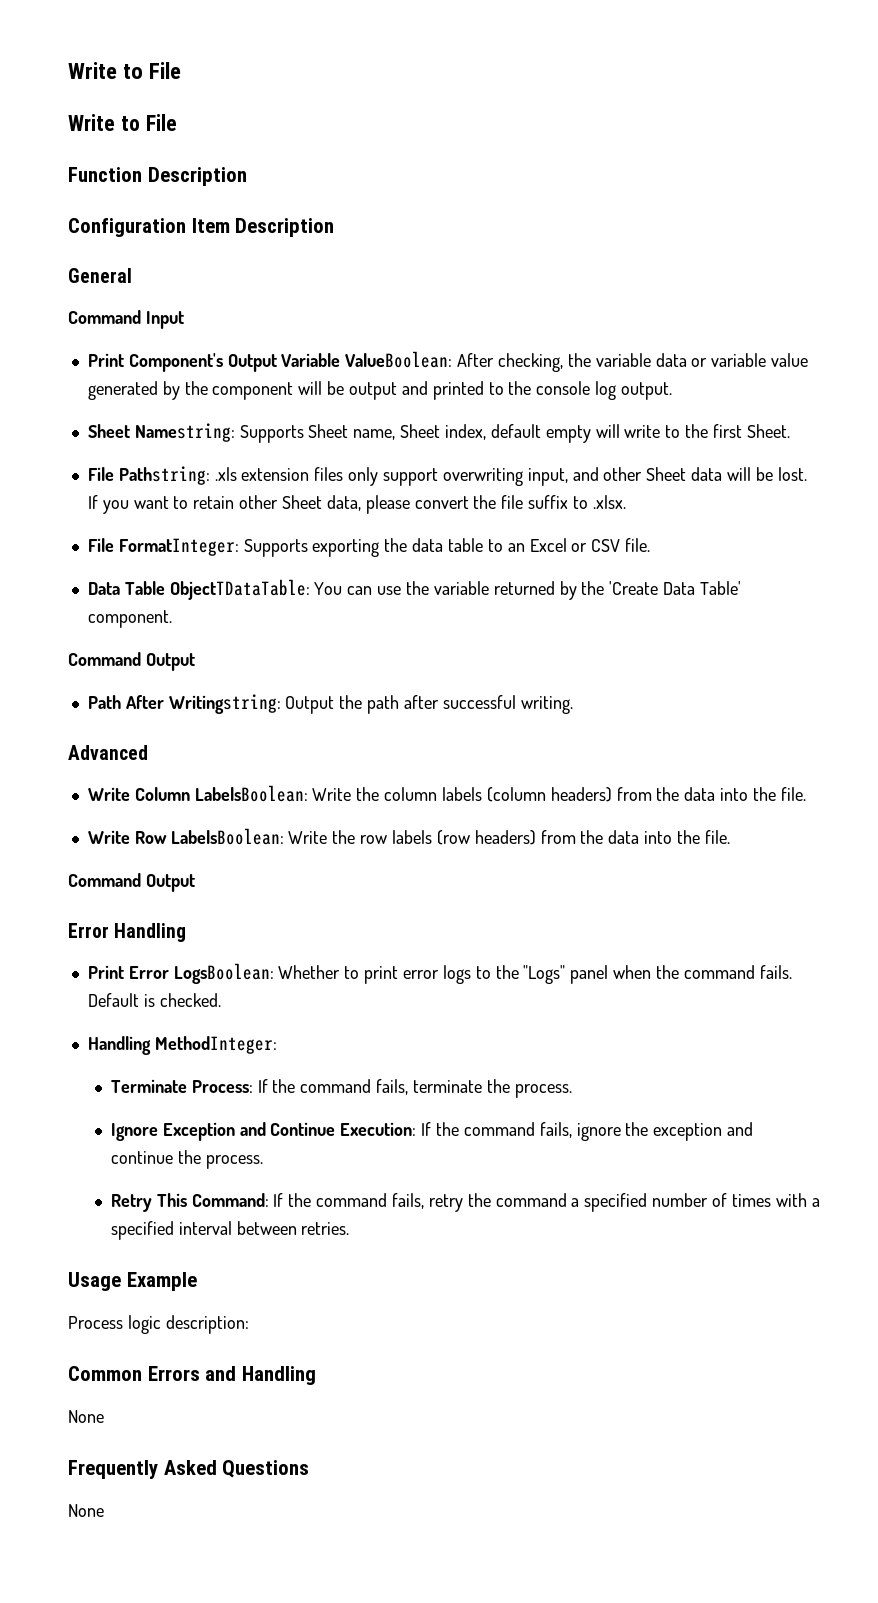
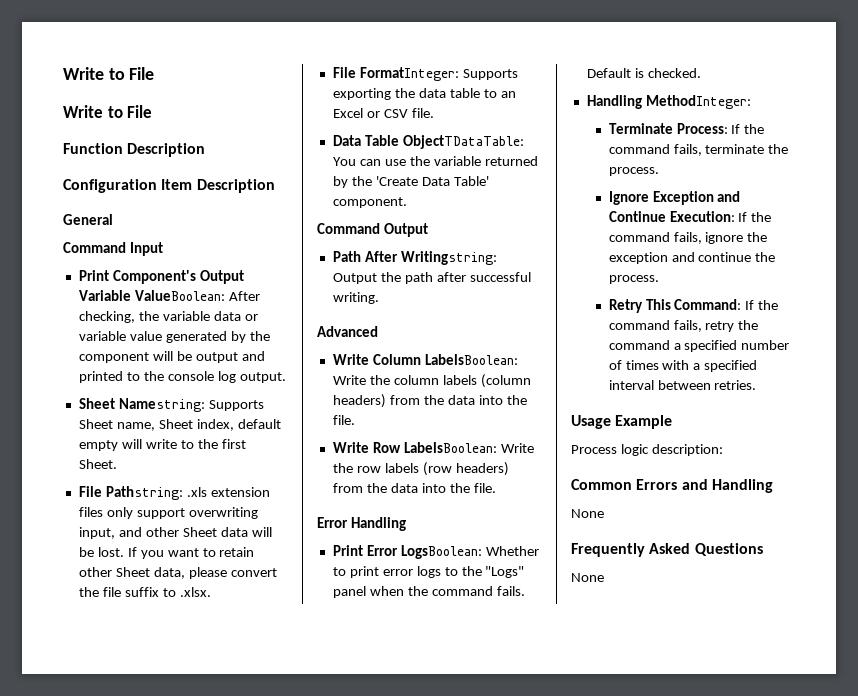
[68,873,195,892] // Command Output -> (496, 488) none

